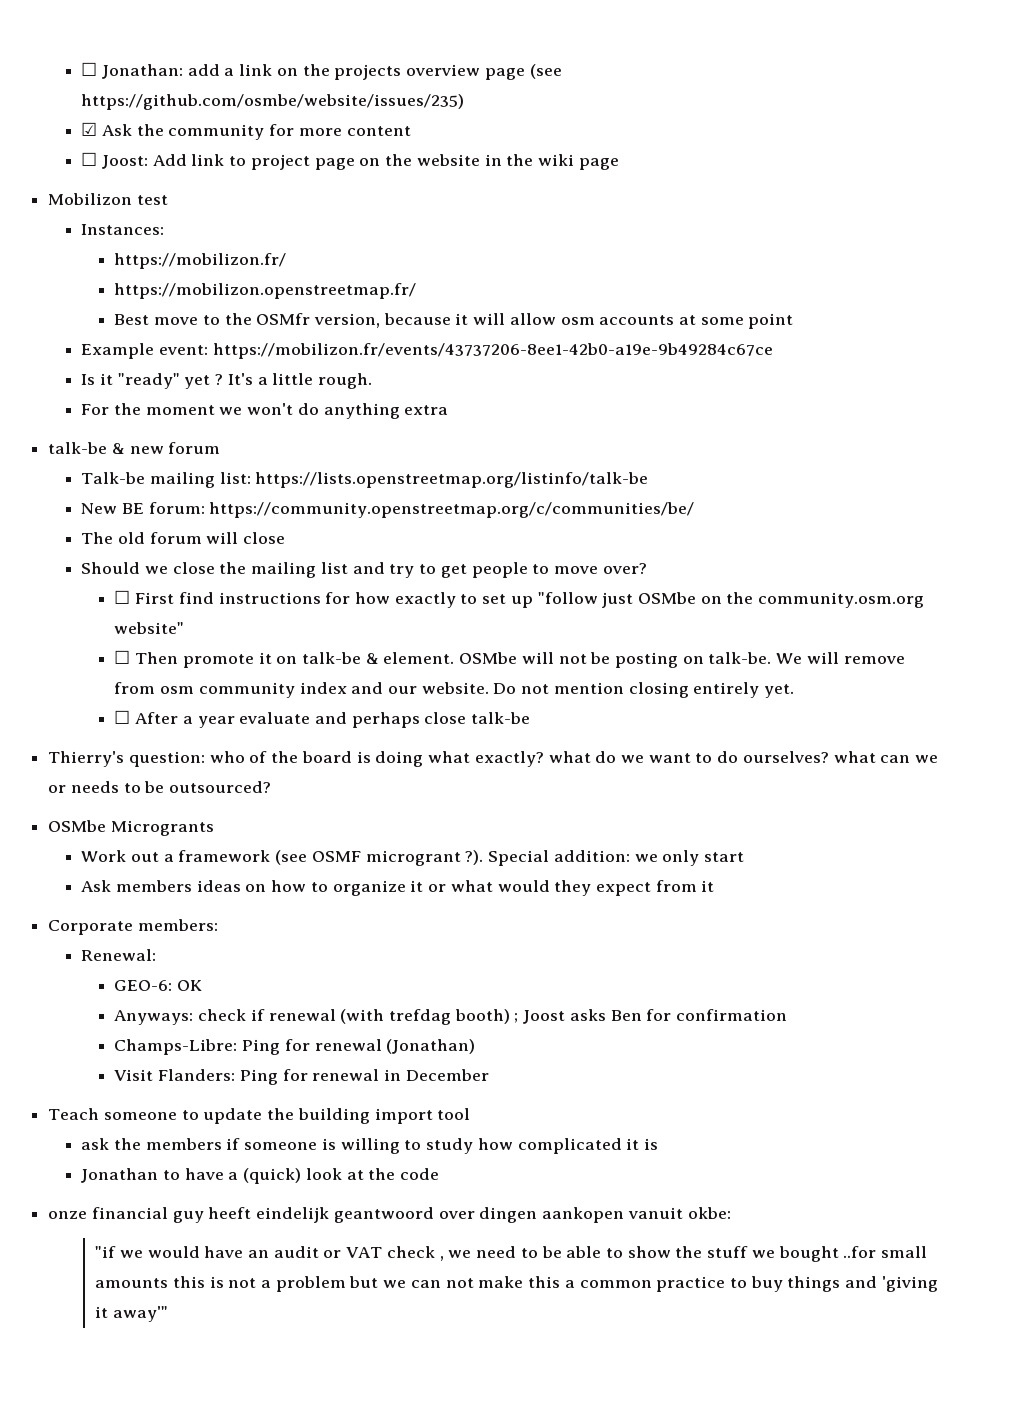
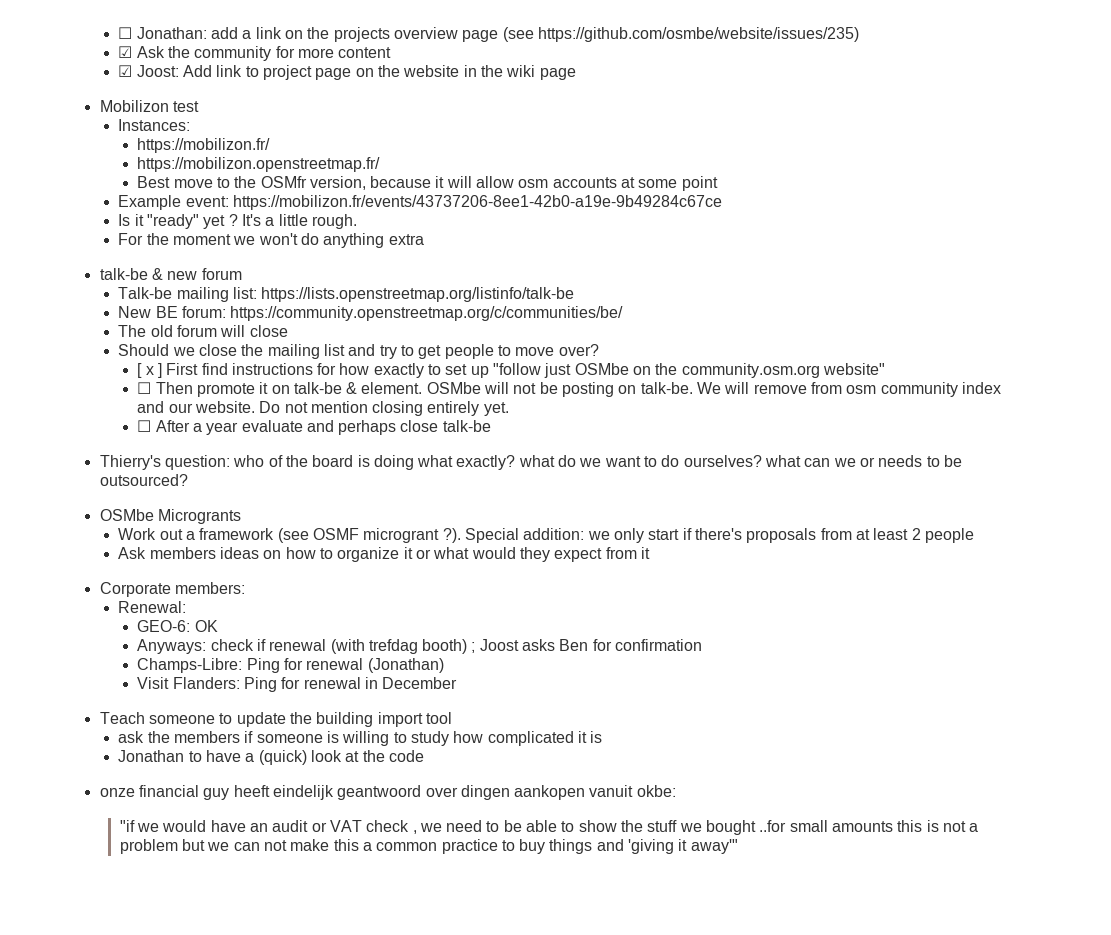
[81,152,98,166] ☐ -> [118,65,133,77] ☑
[114,590,131,604] ☐ -> [137,363,162,378] [ x ]
(744, 857) none -> [682,528,974,543] if there's proposals from at least 2 people

